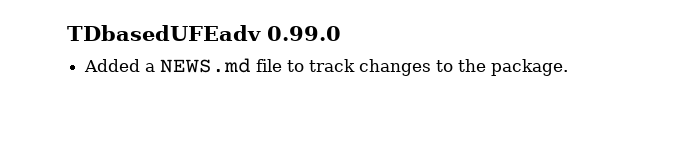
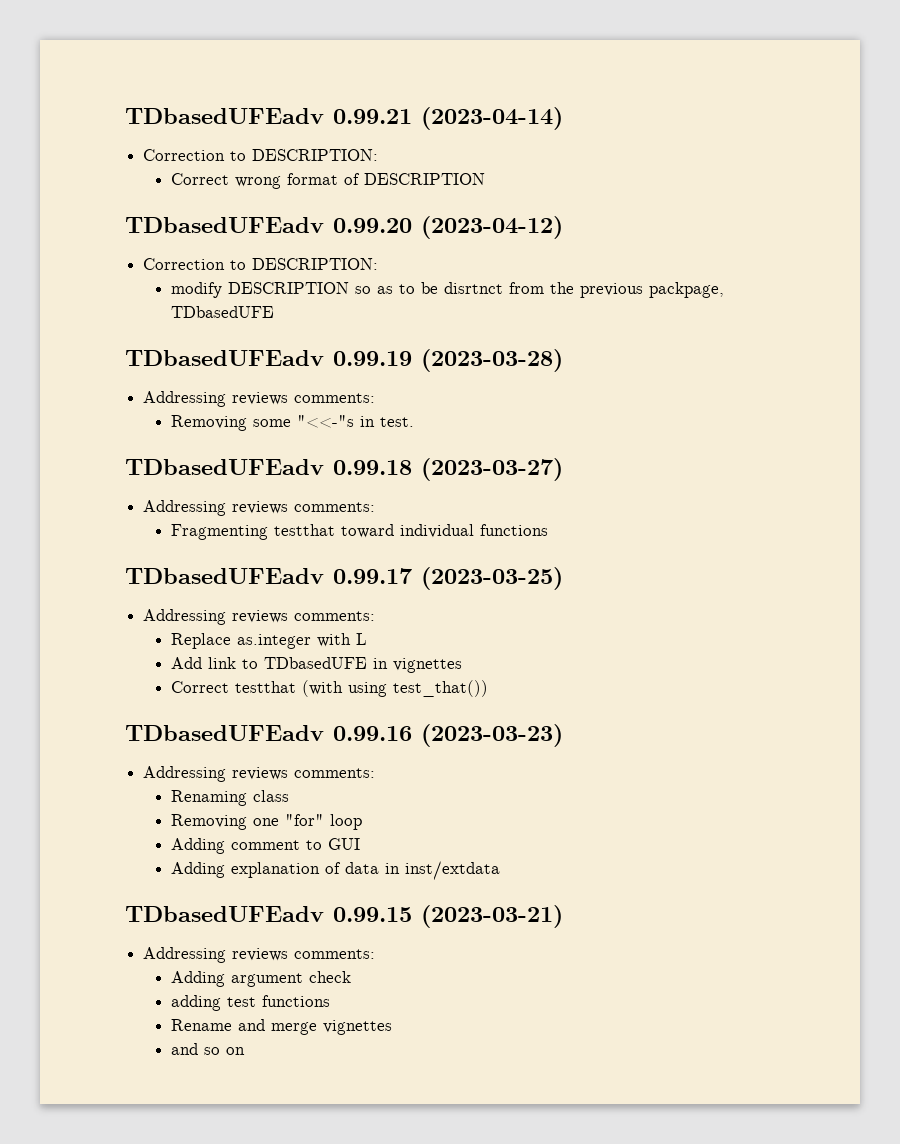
[67,25,341,41] [84,58,569,76] TDbasedUFEadv 0.99.0 // Added a NEWS.md file to track changes to the package. -> [125,107,563,130] [143,149,379,161] [170,173,485,189] [125,216,563,239] [143,258,379,270] [170,282,724,298] [170,306,274,318] [125,349,563,372] [143,391,376,407] [170,415,414,431] [125,458,563,481] [143,500,376,516] [170,524,548,540] [125,567,563,590] [143,609,376,625] [170,633,367,649] [170,657,462,673] [170,680,488,697] [125,724,563,747] [143,766,376,782] [170,790,289,806] [170,814,362,830] [170,838,360,854] [170,861,500,880] [125,905,563,928] [143,947,376,963] [170,971,351,987] [170,995,330,1011] [170,1019,392,1035] [170,1043,245,1055] TDbasedUFEadv 0.99.21 (2023-04-14) // Correction to DESCRIPTION: // Correct wrong format of DESCRIPTION // TDbasedUFEadv 0.99.20 (2023-04-12) // Correction to DESCRIPTION: // modify DESCRIPTION so as to be disrtnct from the previous packpage, TDbasedUFE // TDbasedUFEadv 0.99.19 (2023-03-28) // Addressing reviews comments: // Removing some "<<-"s in test. // TDbasedUFEadv 0.99.18 (2023-03-27) // Addressing reviews comments: // Fragmenting testthat toward individual functions // TDbasedUFEadv 0.99.17 (2023-03-25) // Addressing reviews comments: // Replace as.integer with L // Add link to TDbasedUFE in vignettes // Correct testthat (with using test_that()) // TDbasedUFEadv 0.99.16 (2023-03-23) // Addressing reviews comments: // Renaming class // Removing one "for" loop // Adding comment to GUI // Adding explanation of data in inst/extdata // TDbasedUFEadv 0.99.15 (2023-03-21) // Addressing reviews comments: // Adding argument check // adding test functions // Rename and merge vignettes // and so on

